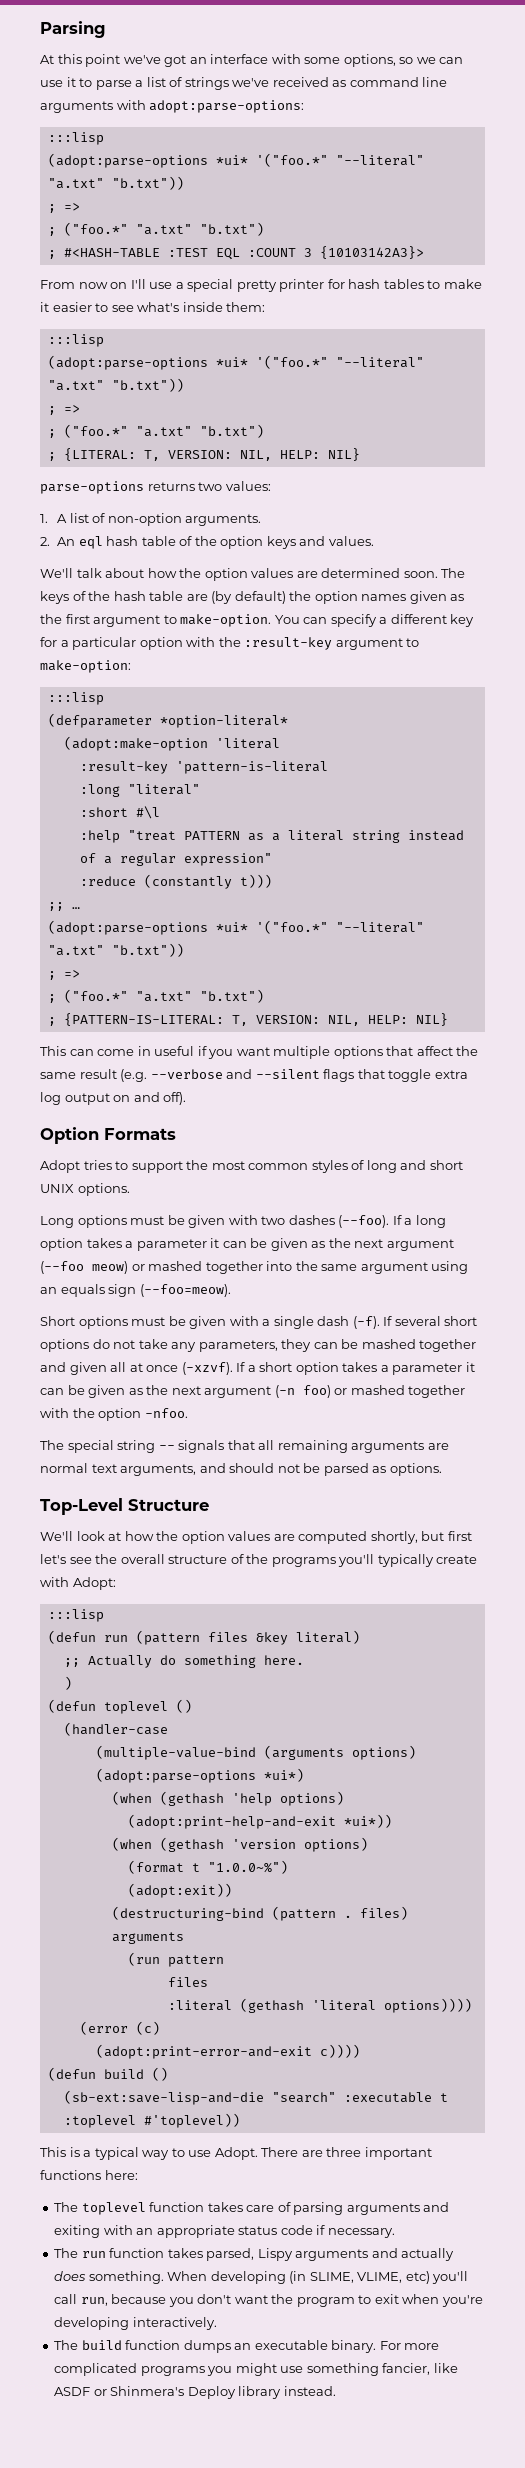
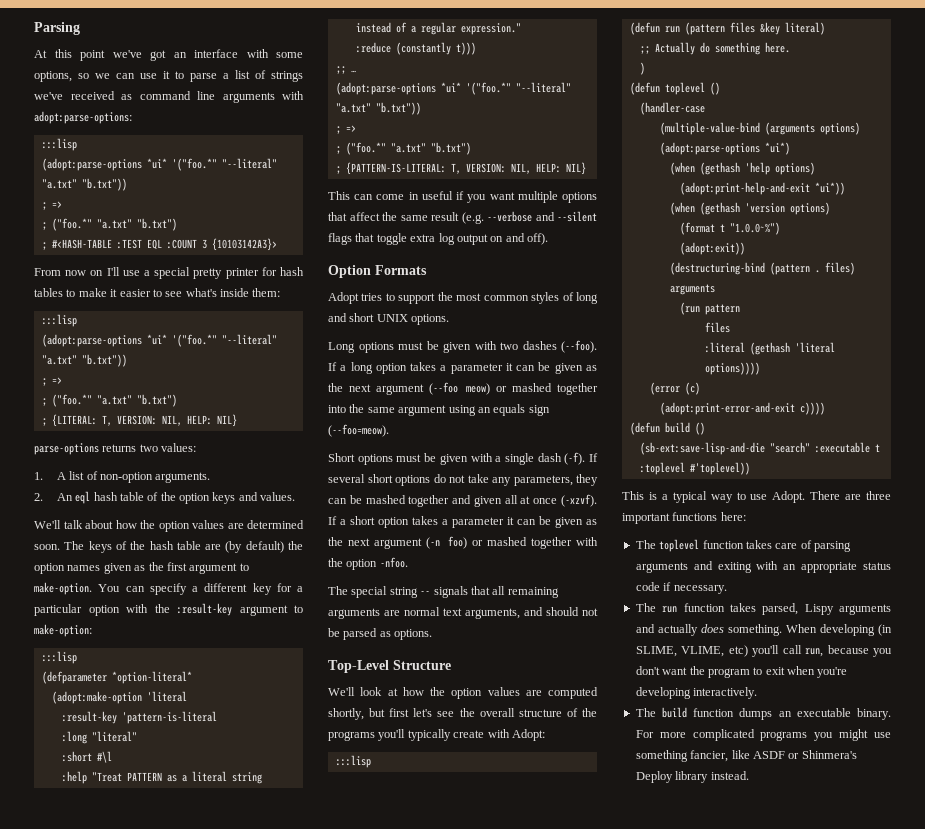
[127,830,176,841] "treat -> [91,772,122,782] "Treat
[183,853,272,866] expression" -> [460,23,521,35] expression."

